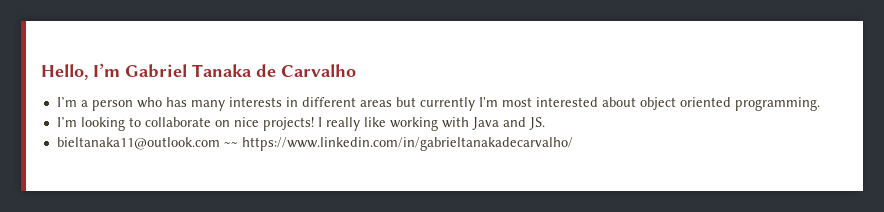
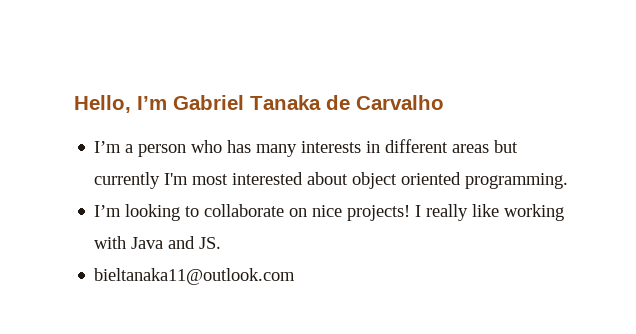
[223,137,573,151] ~~ https://www.linkedin.com/in/gabrieltanakadecarvalho/ -> (296, 276) none

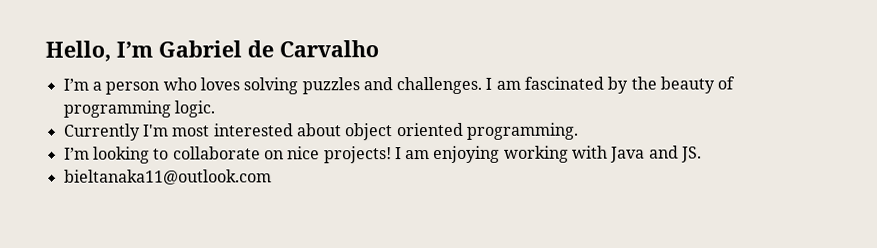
[250,95,321,110] Tanaka -> (242, 49) none
[227,139,519,157] [94,172,161,189] has many interests in different areas but currently -> [199,76,736,95] [62,100,215,118] [62,123,141,141] loves solving puzzles and challenges. I am fascinated by the beauty of programming logic. // Currently
[426,204,500,221] really like -> [405,145,501,164] am enjoying

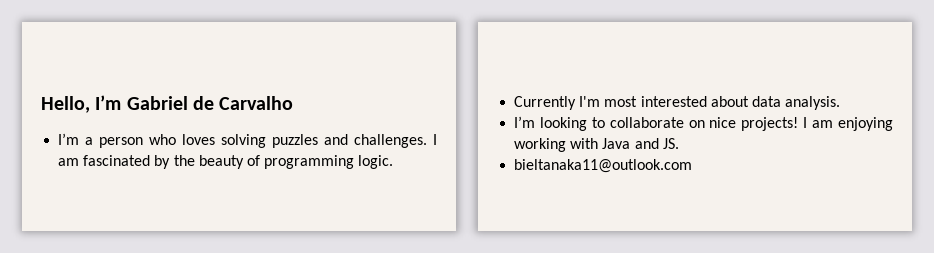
[344,122,579,141] object oriented programming. -> [751,96,841,110] data analysis.

